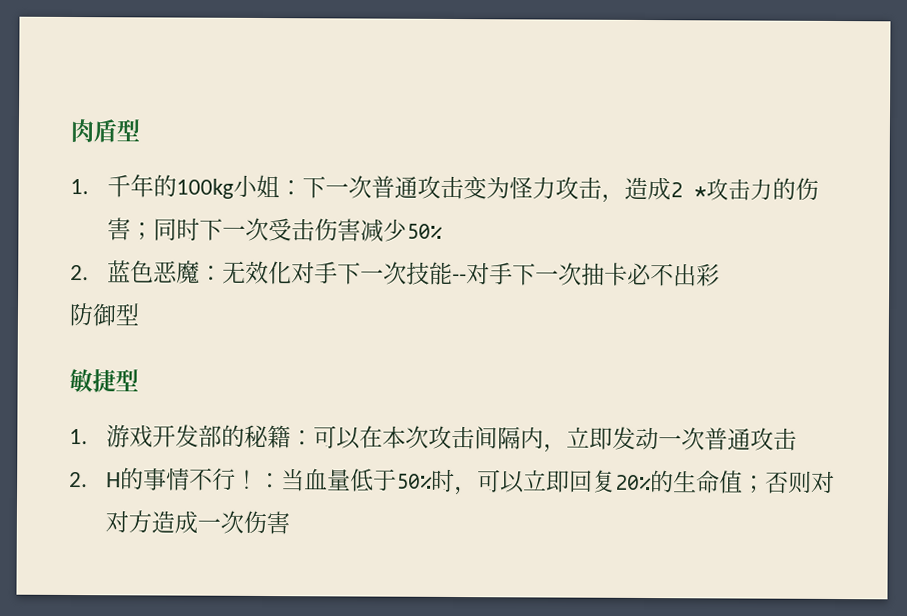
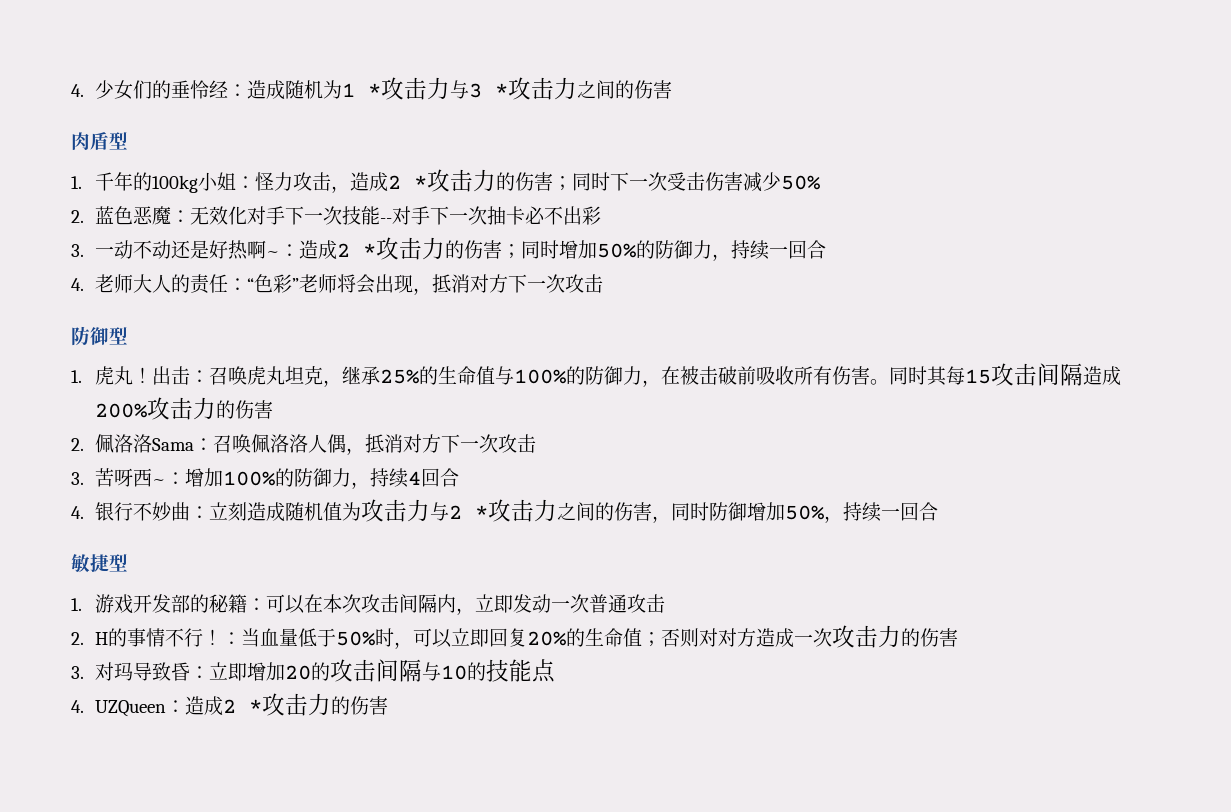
(70, 130) none -> [71,77,672,100] 4.少女们的垂怜经：造成随机为1 *攻击力与3 *攻击力之间的伤害 //
[301,175,510,200] 下一次普通攻击变为 -> (255, 182) none
[69,302,140,327] 防御型 -> [71,237,826,261] [71,274,603,295] [71,326,128,346] [71,363,1121,387] [94,397,273,420] [71,434,536,455] [71,468,459,489] [71,499,938,523] 3.一动不动还是好热啊~：造成2 *攻击力的伤害；同时增加50%的防御力，持续一回合 // 4.老师大人的责任：“色彩”老师将会出现，抵消对方下一次攻击 // 防御型 // 1.虎丸！出击：召唤虎丸坦克，继承25%的生命值与100%的防御力，在被击破前吸收所有伤害。同时其每15攻击间隔造成200%攻击力的伤害 // 2.佩洛洛Sama：召唤佩洛洛人偶，抵消对方下一次攻击 // 3.苦呀西~：增加100%的防御力，持续4回合 // 4.银行不妙曲：立刻造成随机值为攻击力与2 *攻击力之间的伤害，同时防御增加50%，持续一回合
[242,510,290,535] 伤害 -> [831,625,958,648] [71,659,555,683] [71,693,388,717] 攻击力的伤害 // 3.对玛导致昏：立即增加20的攻击间隔与10的技能点 // 4. UZQueen：造成2 *攻击力的伤害

